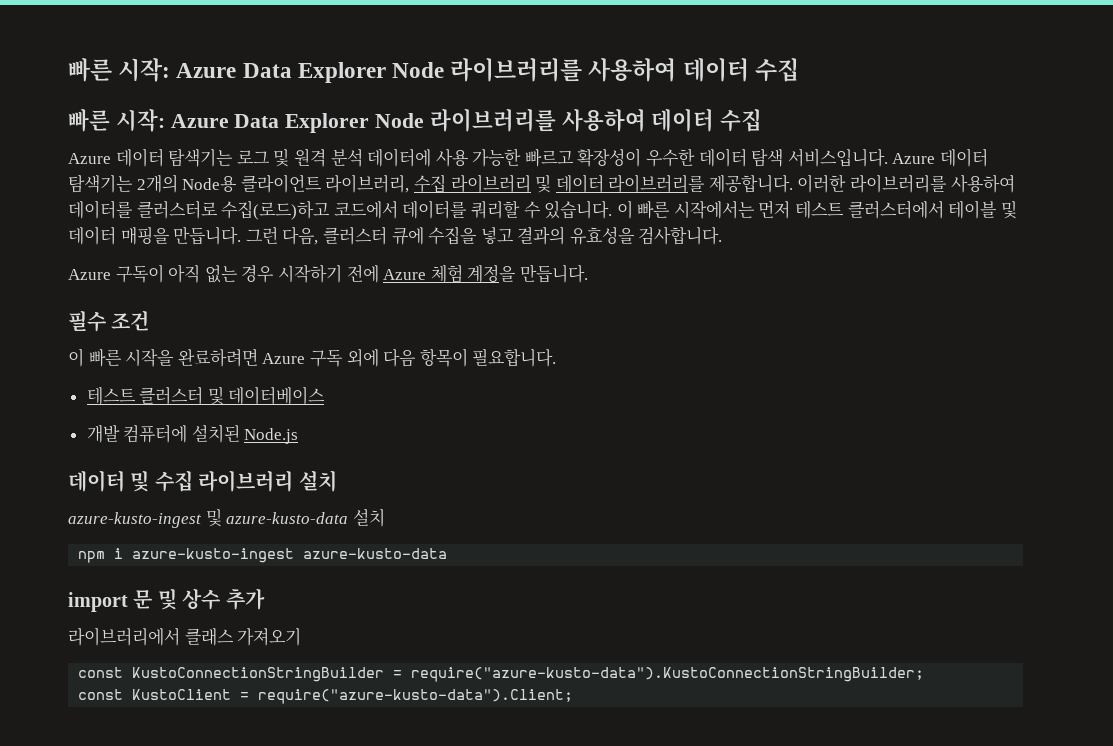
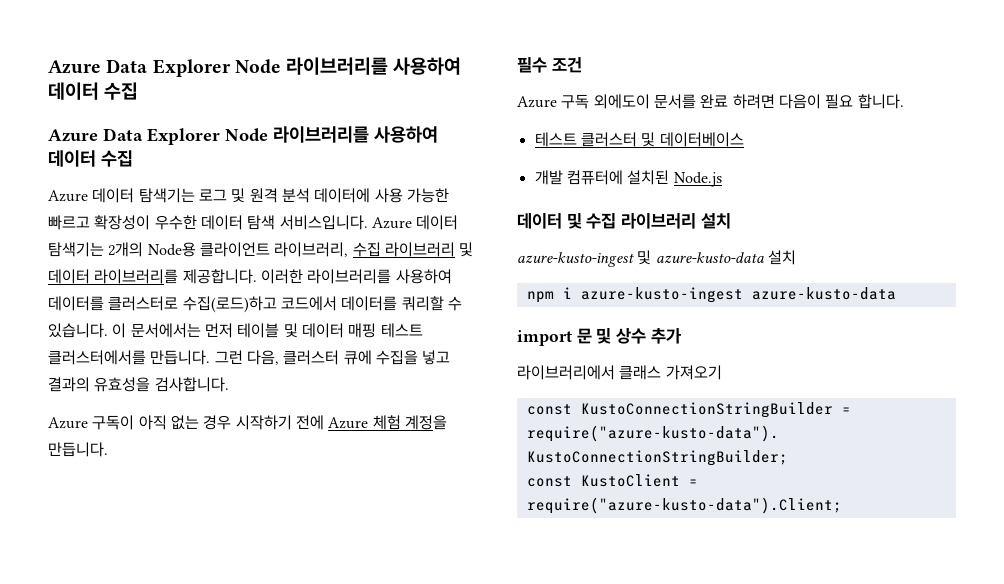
[68,58,799,83] [68,109,165,132] 빠른 시작: Azure Data Explorer Node 라이브러리를 사용하여 데이터 수집 // 빠른 시작: -> [48,57,462,77] [48,82,139,100] Azure Data Explorer Node 라이브러리를 사용하여 데이터 수집 //
[637,200,1017,219] [68,226,170,245] 빠른 시작에서는 먼저 테스트 클러스터에서 테이블 및 데이터 매핑을 -> [130,323,423,338] [48,350,146,365] 문서에서는 먼저 테이블 및 데이터 매핑 테스트 클러스터에서를
[68,348,557,367] 이 빠른 시작을 완료하려면 Azure 구독 외에 다음 항목이 필요합니다. -> [517,94,904,109] Azure 구독 외에도이 문서를 완료 하려면 다음이 필요 합니다.

